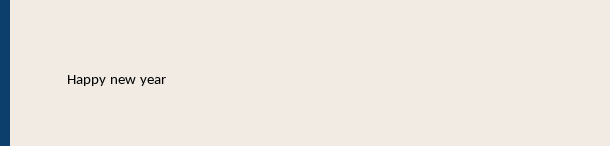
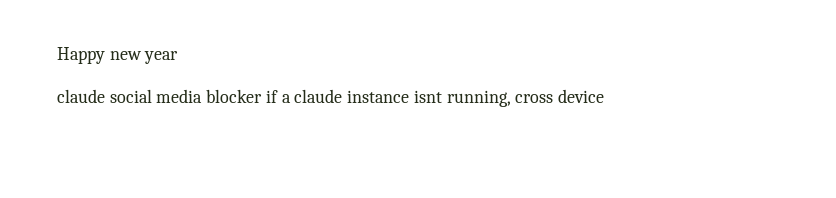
(166, 81) none -> [57,89,604,107] // claude social media blocker if a claude instance isnt running, cross device

